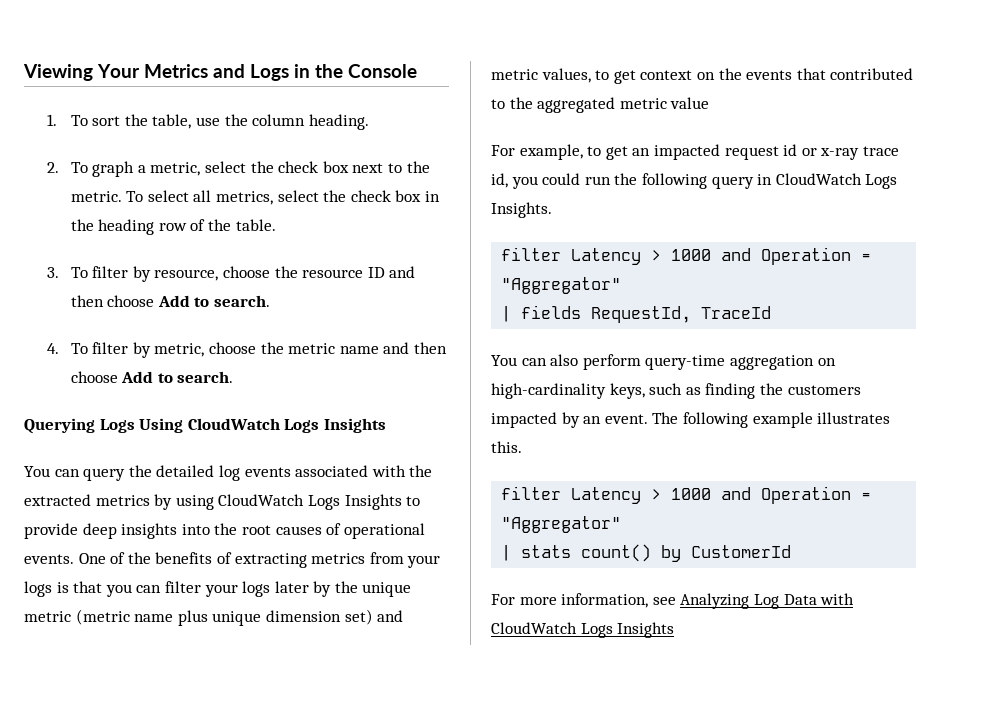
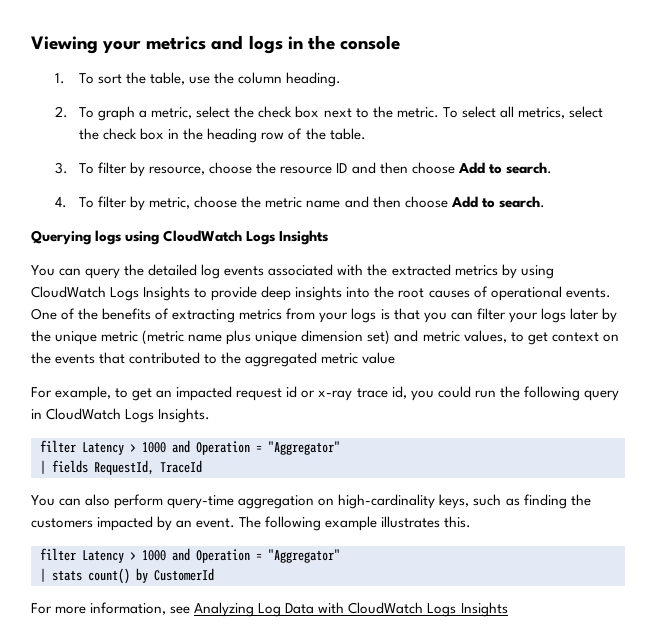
[97,64,417,81] Your Metrics and Logs in the Console -> [102,35,400,54] your metrics and logs in the console
[99,418,184,433] Logs Using -> [95,230,160,245] logs using

